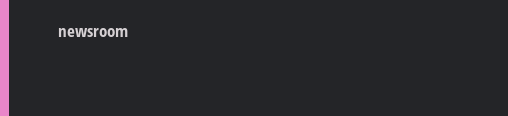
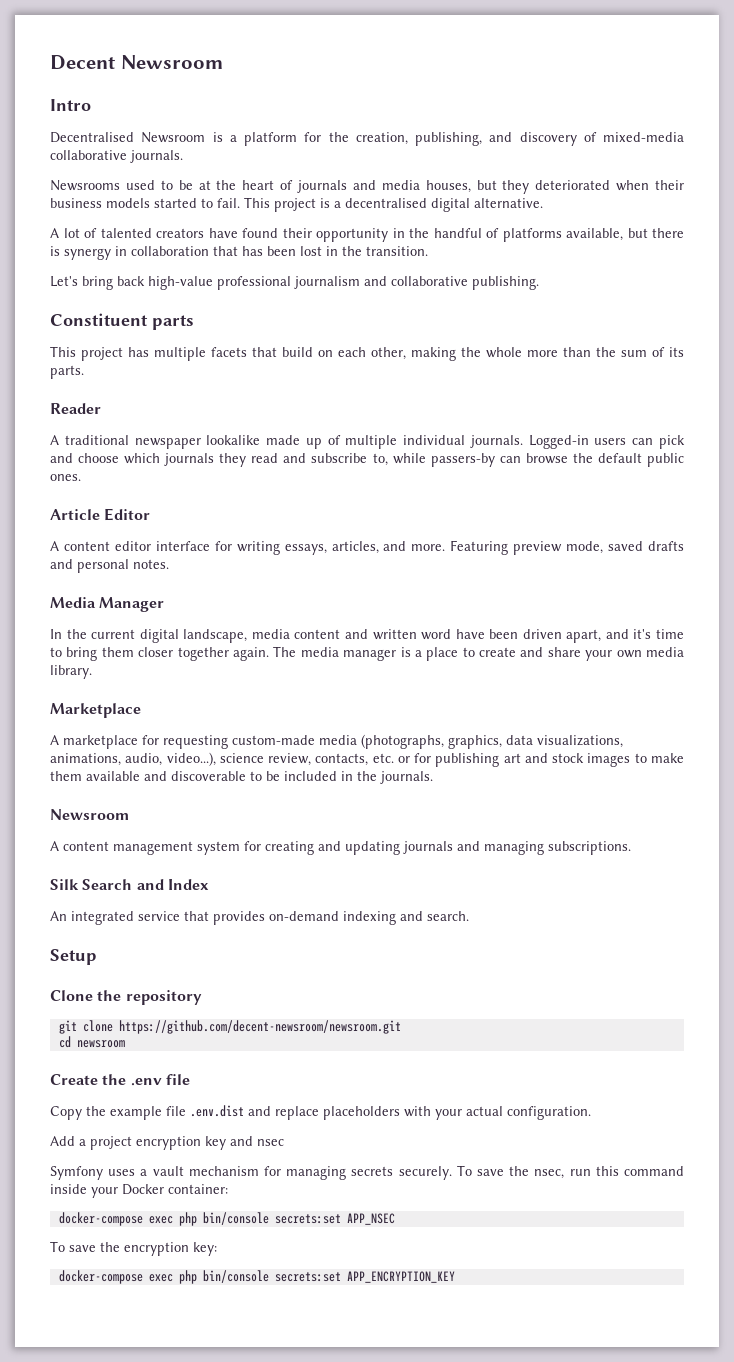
[58,28,128,37] newsroom -> [50,55,223,70] [50,99,91,111] [50,132,684,146] [50,150,183,163] [50,180,684,194] [50,197,543,212] [50,228,684,242] [50,246,428,260] [50,276,539,290] [50,313,194,330] [50,346,684,361] [50,365,84,379] [50,403,101,414] [50,435,685,449] [50,453,685,467] [50,474,81,481] [50,508,151,521] [50,540,685,555] [50,559,169,573] [50,597,165,612] [50,629,684,643] [50,646,685,661] [50,665,92,679] [50,703,141,718] [50,734,623,749] [50,752,684,767] [50,771,433,784] [50,809,129,820] [50,841,631,855] [50,879,209,890] [50,911,469,925] [50,949,97,965] [50,990,202,1005] [58,1020,401,1034] [58,1036,125,1048] [50,1074,190,1086] [50,1105,591,1120] [50,1136,284,1150] [50,1165,684,1180] [50,1184,228,1198] [58,1212,395,1226] [50,1241,217,1256] [58,1270,455,1284] Decent Newsroom // Intro // Decentralised Newsroom is a platform for the creation, publishing, and discovery of mixed-media collaborative journals. // Newsrooms used to be at the heart of journals and media houses, but they deteriorated when their business models started to fail. This project is a decentralised digital alternative. // A lot of talented creators have found their opportunity in the handful of platforms available, but there is synergy in collaboration that has been lost in the transition. // Let's bring back high-value professional journalism and collaborative publishing. // Constituent parts // This project has multiple facets that build on each other, making the whole more than the sum of its parts. // Reader // A traditional newspaper lookalike made up of multiple individual journals. Logged-in users can pick and choose which journals they read and subscribe to, while passers-by can browse the default public ones. // Article Editor // A content editor interface for writing essays, articles, and more. Featuring preview mode, saved drafts and personal notes. // Media Manager // In the current digital landscape, media content and written word have been driven apart, and it's time to bring them closer together again. The media manager is a place to create and share your own media library. // Marketplace // A marketplace for requesting custom-made media (photographs, graphics, data visualizations, animations, audio, video...), science review, contacts, etc. or for publishing art and stock images to make them available and discoverable to be included in the journals. // Newsroom // A content management system for creating and updating journals and managing subscriptions. // Silk Search and Index // An integrated service that provides on-demand indexing and search. // Setup // Clone the repository // git clone https://github.com/decent-newsroom/newsroom.git // cd newsroom // Create the .env file // Copy the example file .env.dist and replace placeholders with your actual configuration. // Add a project encryption key and nsec // Symfony uses a vault mechanism for managing secrets securely. To save the nsec, run this command inside your Docker container: // docker-compose exec php bin/console secrets:set APP_NSEC // To save the encryption key: // docker-compose exec php bin/console secrets:set APP_ENCRYPTION_KEY

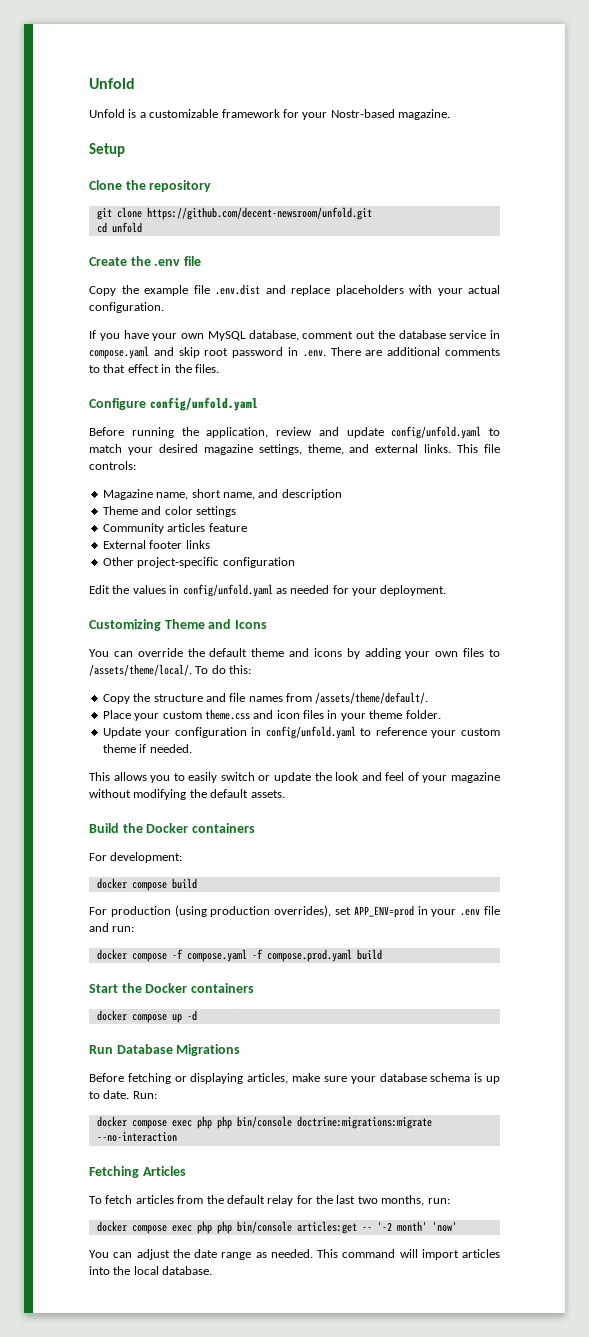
[50,55,223,70] [50,99,91,111] [50,132,684,146] [50,150,183,163] [50,180,684,194] [50,197,543,212] [50,228,684,242] [50,246,428,260] [50,276,539,290] [50,313,194,330] [50,346,684,361] [50,365,84,379] [50,403,101,414] [50,435,685,449] [50,453,685,467] [50,474,81,481] [50,508,151,521] [50,540,685,555] [50,559,169,573] [50,597,165,612] [50,629,684,643] [50,646,685,661] [50,665,92,679] [50,703,141,718] [50,734,623,749] [50,752,684,767] [50,771,433,784] [50,809,129,820] [50,841,631,855] [50,879,209,890] [50,911,469,925] Decent Newsroom // Intro // Decentralised Newsroom is a platform for the creation, publishing, and discovery of mixed-media collaborative journals. // Newsrooms used to be at the heart of journals and media houses, but they deteriorated when their business models started to fail. This project is a decentralised digital alternative. // A lot of talented creators have found their opportunity in the handful of platforms available, but there is synergy in collaboration that has been lost in the transition. // Let's bring back high-value professional journalism and collaborative publishing. // Constituent parts // This project has multiple facets that build on each other, making the whole more than the sum of its parts. // Reader // A traditional newspaper lookalike made up of multiple individual journals. Logged-in users can pick and choose which journals they read and subscribe to, while passers-by can browse the default public ones. // Article Editor // A content editor interface for writing essays, articles, and more. Featuring preview mode, saved drafts and personal notes. // Media Manager // In the current digital landscape, media content and written word have been driven apart, and it's time to bring them closer together again. The media manager is a place to create and share your own media library. // Marketplace // A marketplace for requesting custom-made media (photographs, graphics, data visualizations, animations, audio, video...), science review, contacts, etc. or for publishing art and stock images to make them available and discoverable to be included in the journals. // Newsroom // A content management system for creating and updating journals and managing subscriptions. // Silk Search and Index // An integrated service that provides on-demand indexing and search. -> [89,78,135,89] [89,109,450,120] Unfold // Unfold is a customizable framework for your Nostr-based magazine.
[118,1020,401,1034] https://github.com/decent-newsroom/newsroom.git -> [146,207,372,220] https://github.com/decent-newsroom/unfold.git
[76,1040,125,1048] newsroom -> [111,222,142,233] unfold
[50,1136,284,1150] [50,1165,684,1180] [50,1184,228,1198] [58,1212,395,1226] [50,1241,217,1256] [58,1270,455,1284] Add a project encryption key and nsec // Symfony uses a vault mechanism for managing secrets securely. To save the nsec, run this command inside your Docker container: // docker-compose exec php bin/console secrets:set APP_NSEC // To save the encryption key: // docker-compose exec php bin/console secrets:set APP_ENCRYPTION_KEY -> [89,330,500,341] [89,346,501,359] [89,364,219,373] [89,397,258,411] [89,426,500,439] [89,444,500,455] [89,461,136,470] [102,489,342,500] [102,506,236,517] [102,523,247,534] [102,540,210,549] [102,557,295,568] [89,584,447,597] [89,619,267,631] [89,648,501,659] [89,664,252,676] [102,692,429,704] [102,709,441,721] [102,726,500,739] [102,744,192,753] [89,772,500,783] [89,789,285,800] [89,823,255,833] [89,852,183,863] [96,878,197,891] [89,905,501,918] [89,923,135,932] [96,949,382,962] [89,983,254,993] [96,1010,197,1023] [89,1044,241,1056] [89,1073,500,1084] [89,1090,157,1099] [96,1116,432,1129] [96,1132,177,1142] [89,1166,186,1178] [89,1195,450,1206] [96,1221,457,1234] [89,1249,500,1260] [89,1266,213,1275] If you have your own MySQL database, comment out the database service in compose.yaml and skip root password in .env. There are additional comments to that effect in the files. // Configure config/unfold.yaml // Before running the application, review and update config/unfold.yaml to match your desired magazine settings, theme, and external links. This file controls: // Magazine name, short name, and description // Theme and color settings // Community articles feature // External footer links // Other project-specific configuration // Edit the values in config/unfold.yaml as needed for your deployment. // Customizing Theme and Icons // You can override the default theme and icons by adding your own files to /assets/theme/local/. To do this: // Copy the structure and file names from /assets/theme/default/. // Place your custom theme.css and icon files in your theme folder. // Update your configuration in config/unfold.yaml to reference your custom theme if needed. // This allows you to easily switch or update the look and feel of your magazine without modifying the default assets. // Build the Docker containers // For development: // docker compose build // For production (using production overrides), set APP_ENV=prod in your .env file and run: // docker compose -f compose.yaml -f compose.prod.yaml build // Start the Docker containers // docker compose up -d // Run Database Migrations // Before fetching or displaying articles, make sure your database schema is up to date. Run: // docker compose exec php php bin/console doctrine:migrations:migrate --no-interaction // Fetching Articles // To fetch articles from the default relay for the last two months, run: // docker compose exec php php bin/console articles:get -- '-2 month' 'now' // You can adjust the date range as needed. This command will import articles into the local database.

